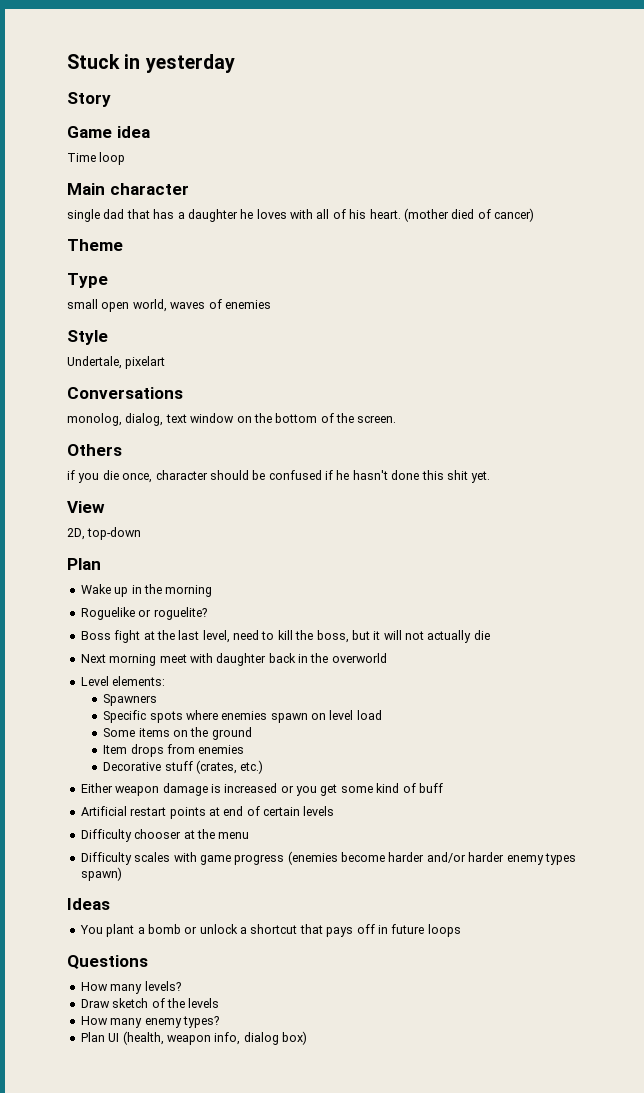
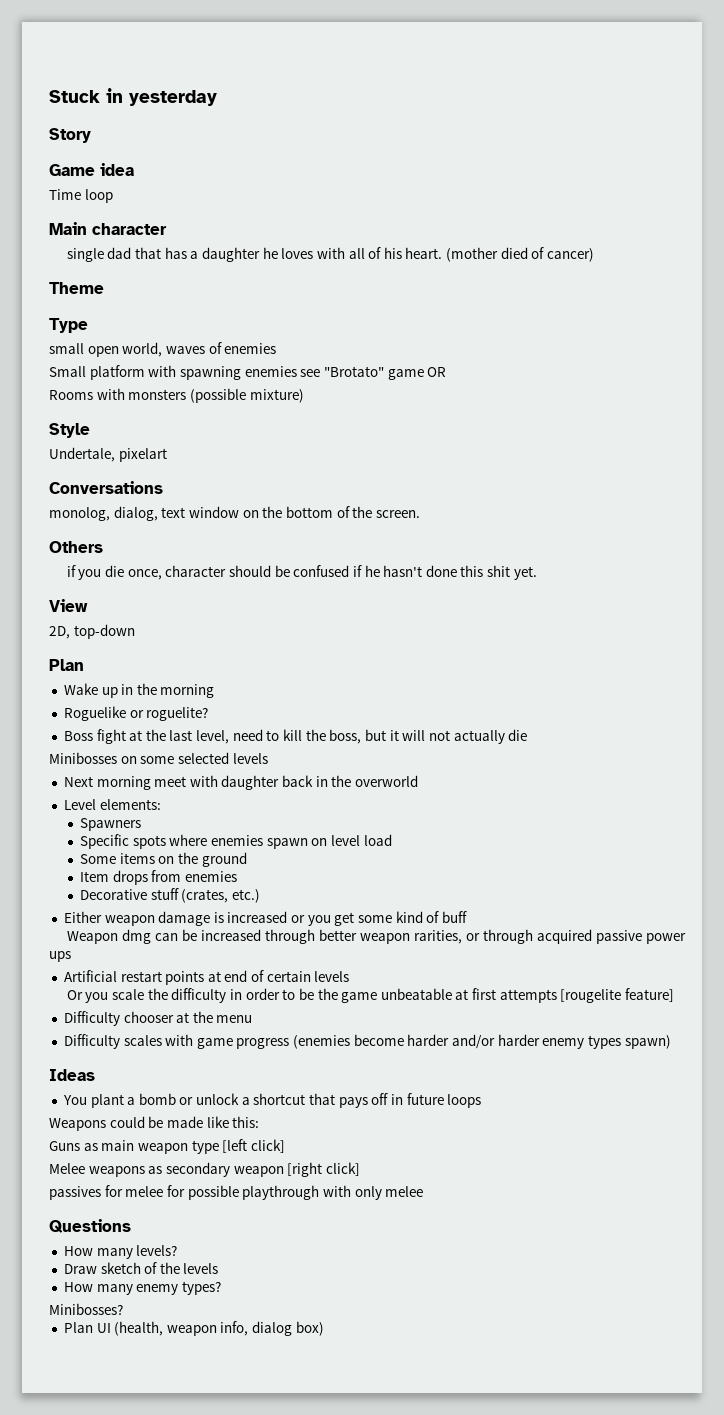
(271, 304) none -> [49,365,447,380] [49,388,304,403] // Small platform with spawning enemies see "Brotato" game OR // Rooms with monsters (possible mixture)
(490, 635) none -> [49,752,268,764] // Minibosses on some selected levels
(443, 788) none -> [66,929,687,944] [49,951,71,962] // Weapon dmg can be increased through better weapon rarities, or through acquired passive power ups
(335, 811) none -> [66,988,675,1003] // Or you scale the difficulty in order to be the game unbeatable at first attempts [rougelite feature]
(461, 930) none -> [49,1116,260,1131] [49,1139,285,1154] [49,1162,360,1177] [49,1185,424,1200] // Weapons could be made like this: // Guns as main weapon type [left click] // Melee weapons as secondary weapon [right click] // passives for melee for possible playthrough with only melee
(219, 1022) none -> [49,1303,123,1315] // Minibosses?

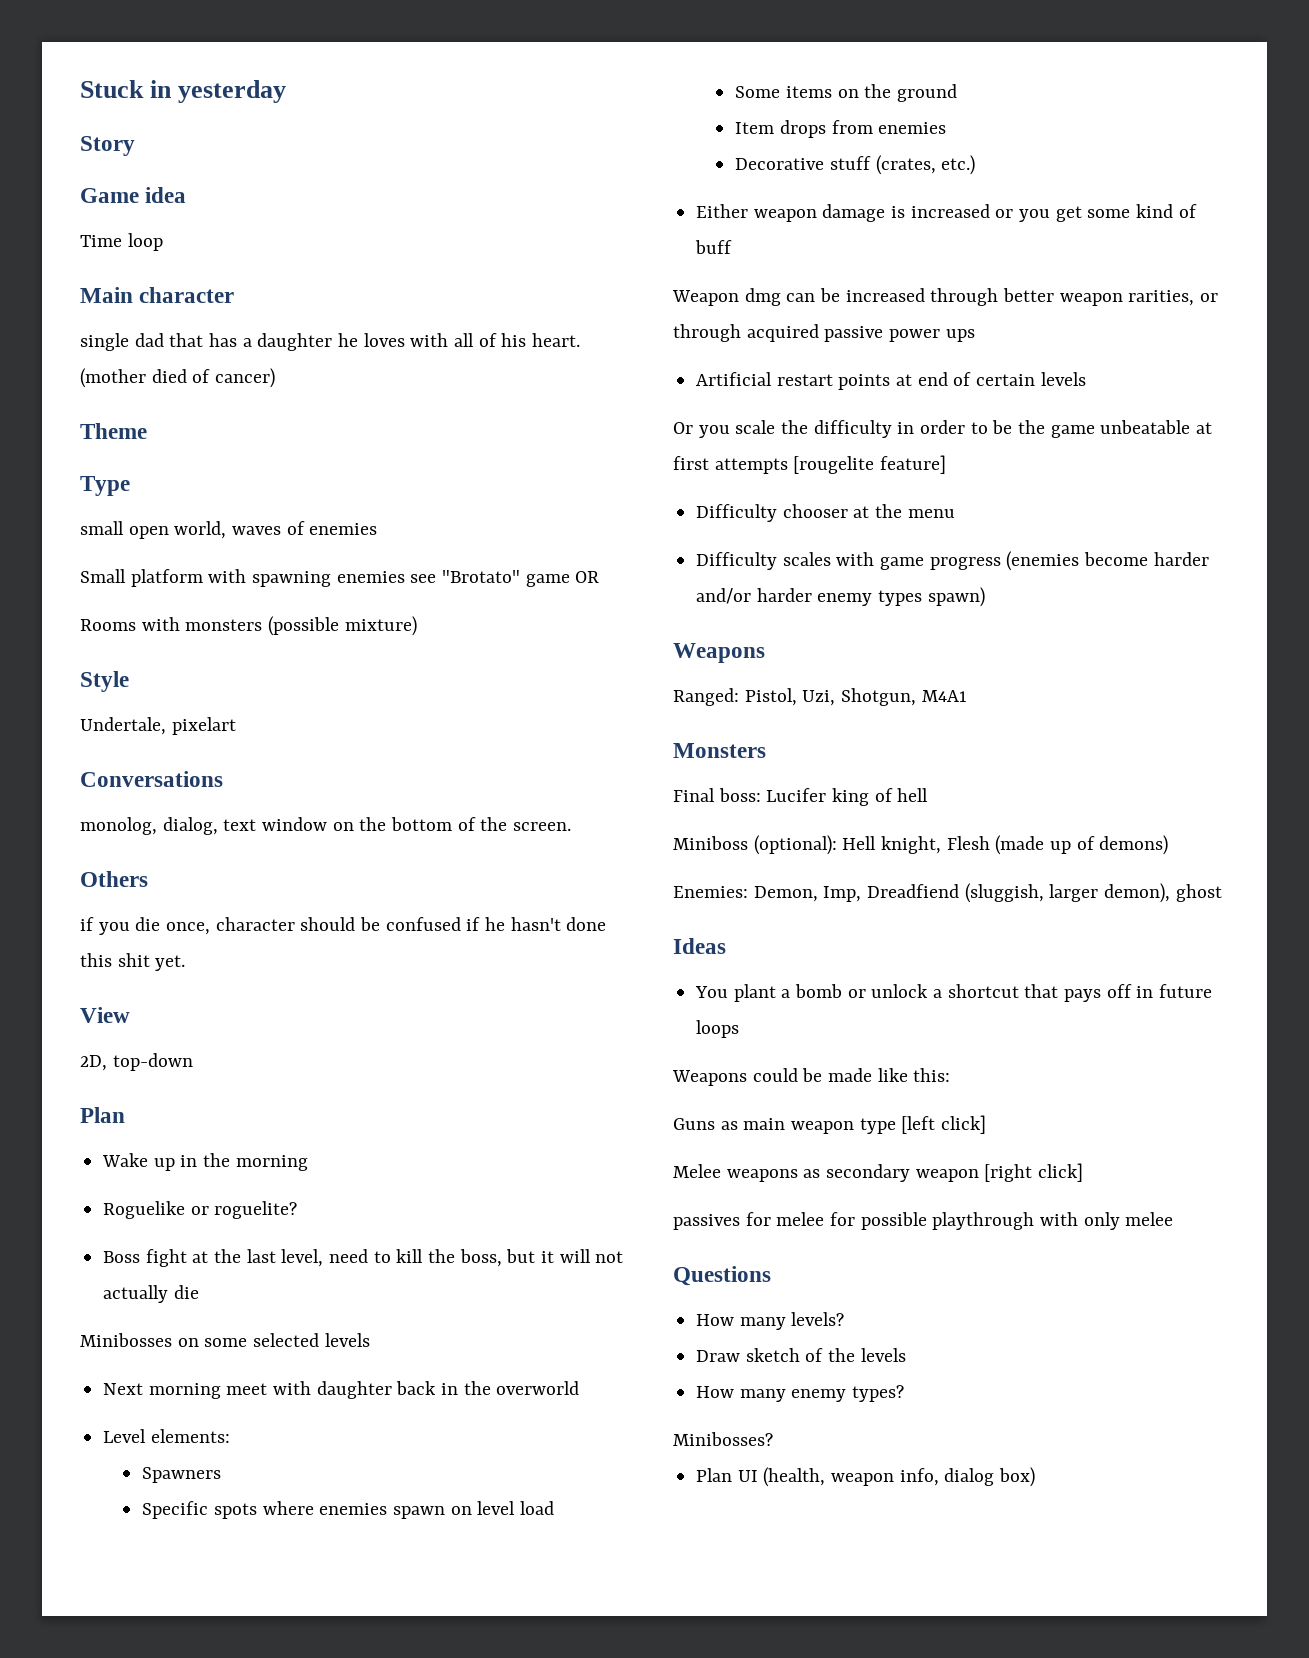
(671, 1042) none -> [673,643,765,663] [673,688,967,706] [673,743,766,758] [673,788,929,806] [673,835,1169,855] [673,883,1222,903] // Weapons // Ranged: Pistol, Uzi, Shotgun, M4A1 // Monsters // Final boss: Lucifer king of hell // Miniboss (optional): Hell knight, Flesh (made up of demons) // Enemies: Demon, Imp, Dreadfiend (sluggish, larger demon), ghost

